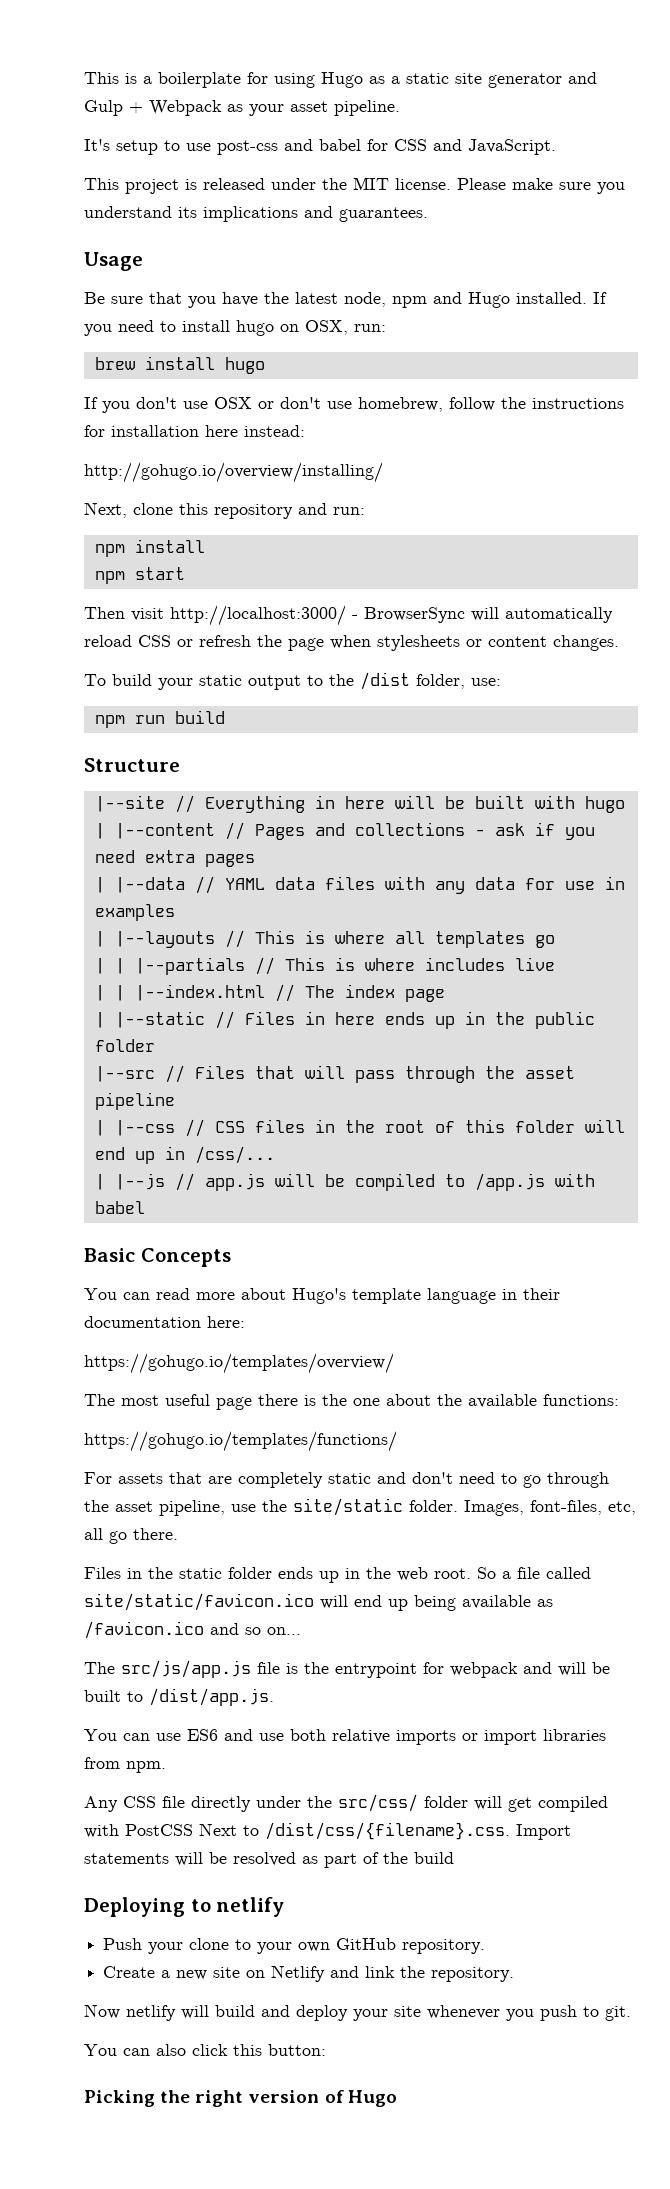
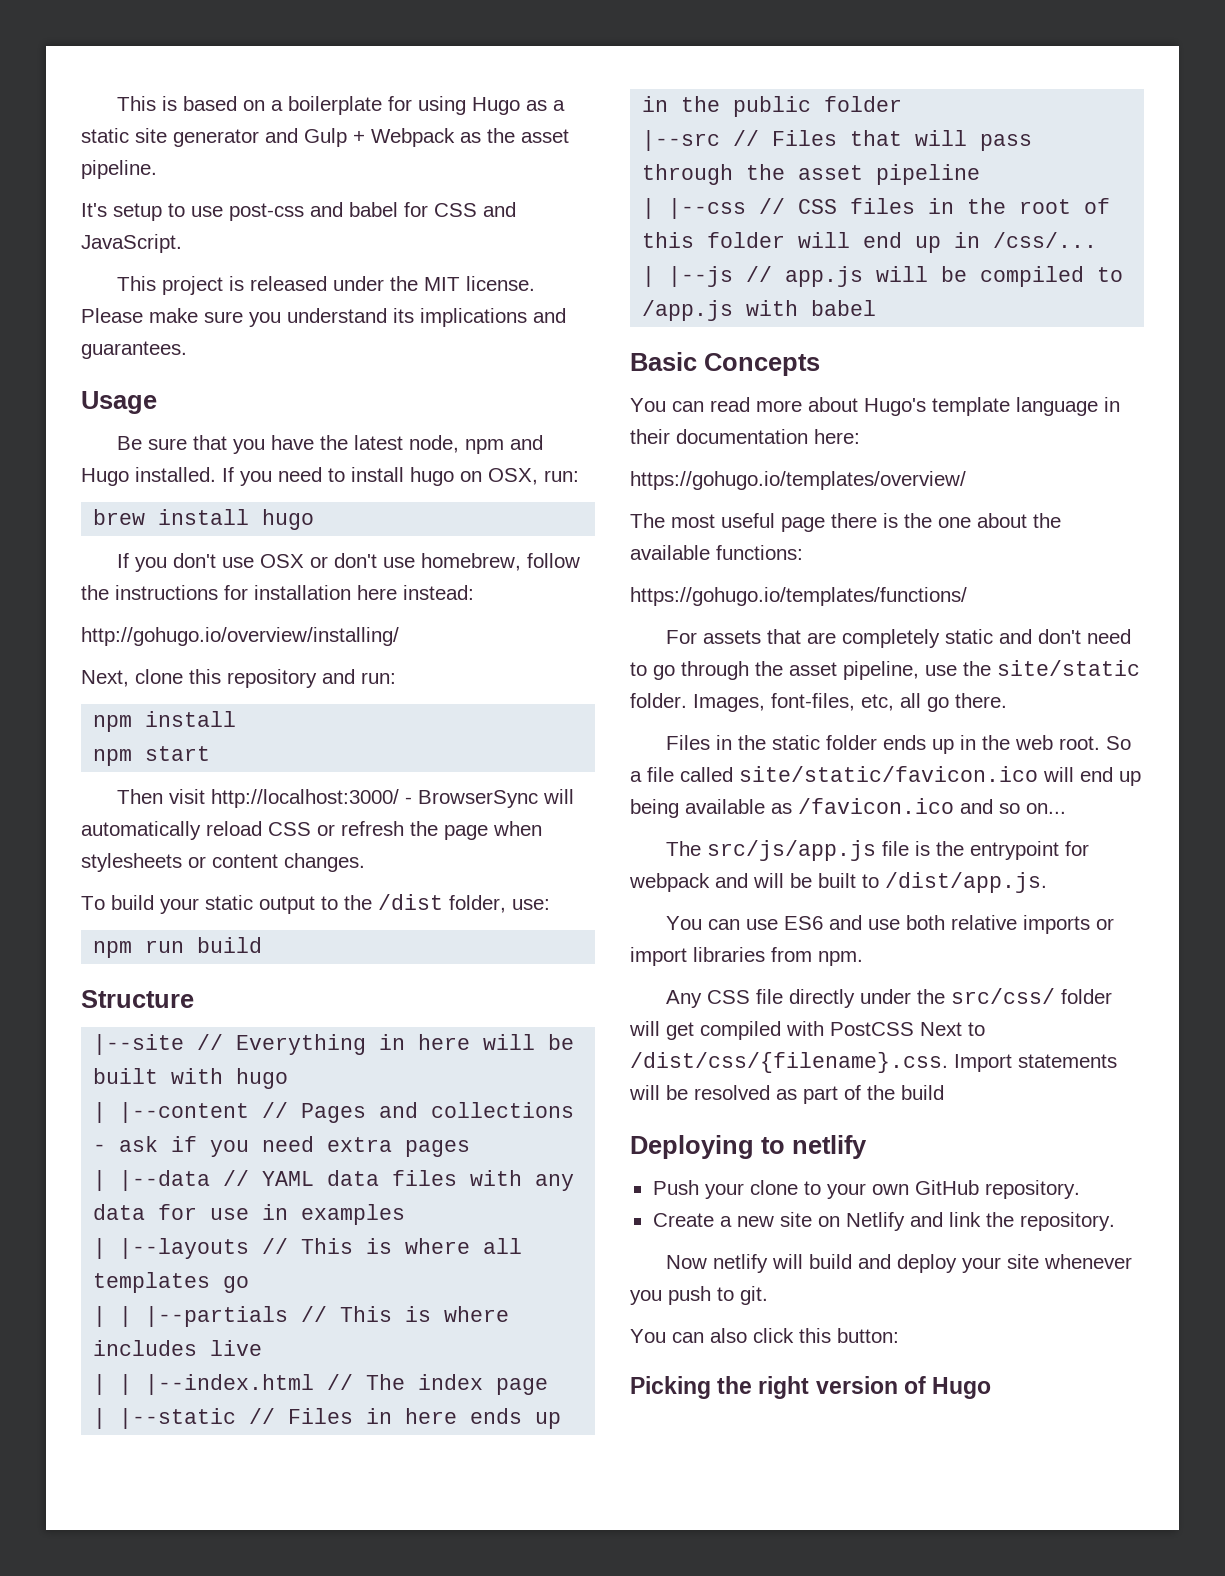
[84,72,137,84] This is -> [116,96,265,111] This is based on
[249,104,284,116] your -> [487,128,515,143] the

